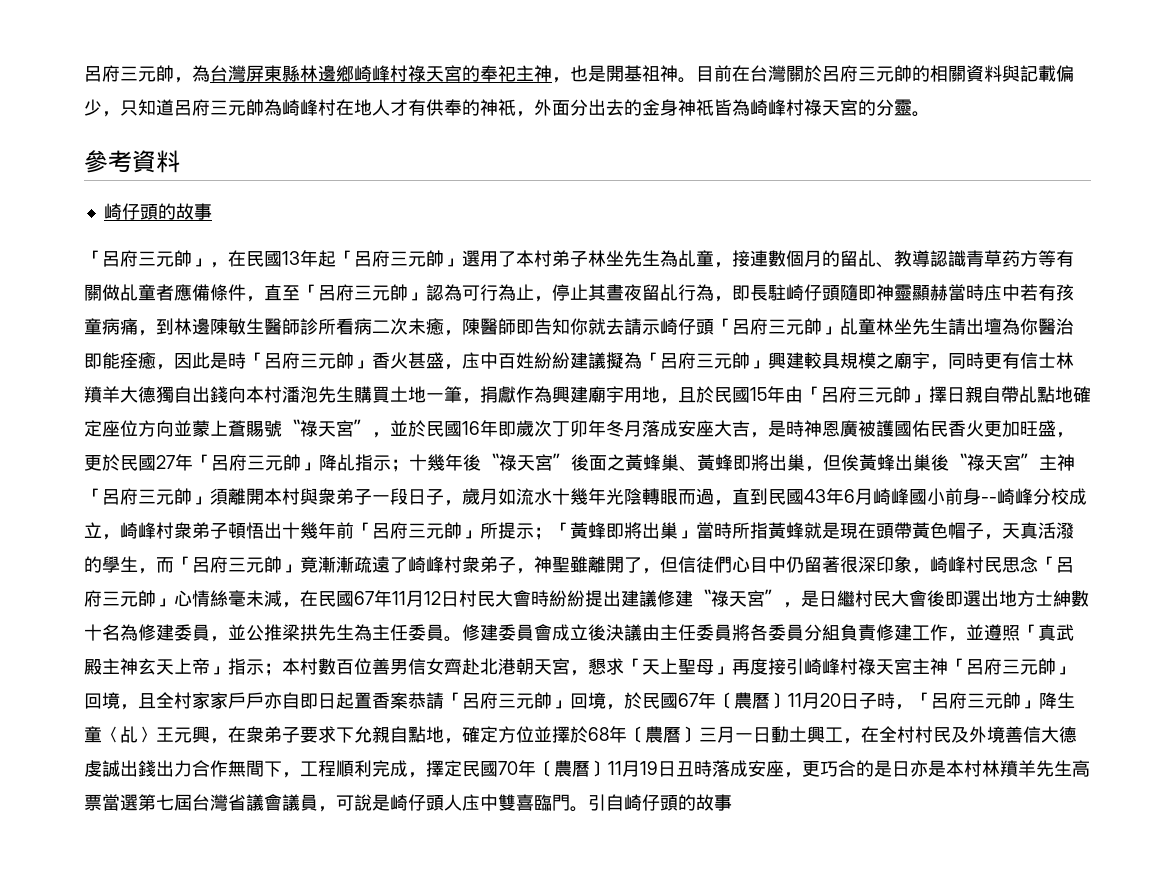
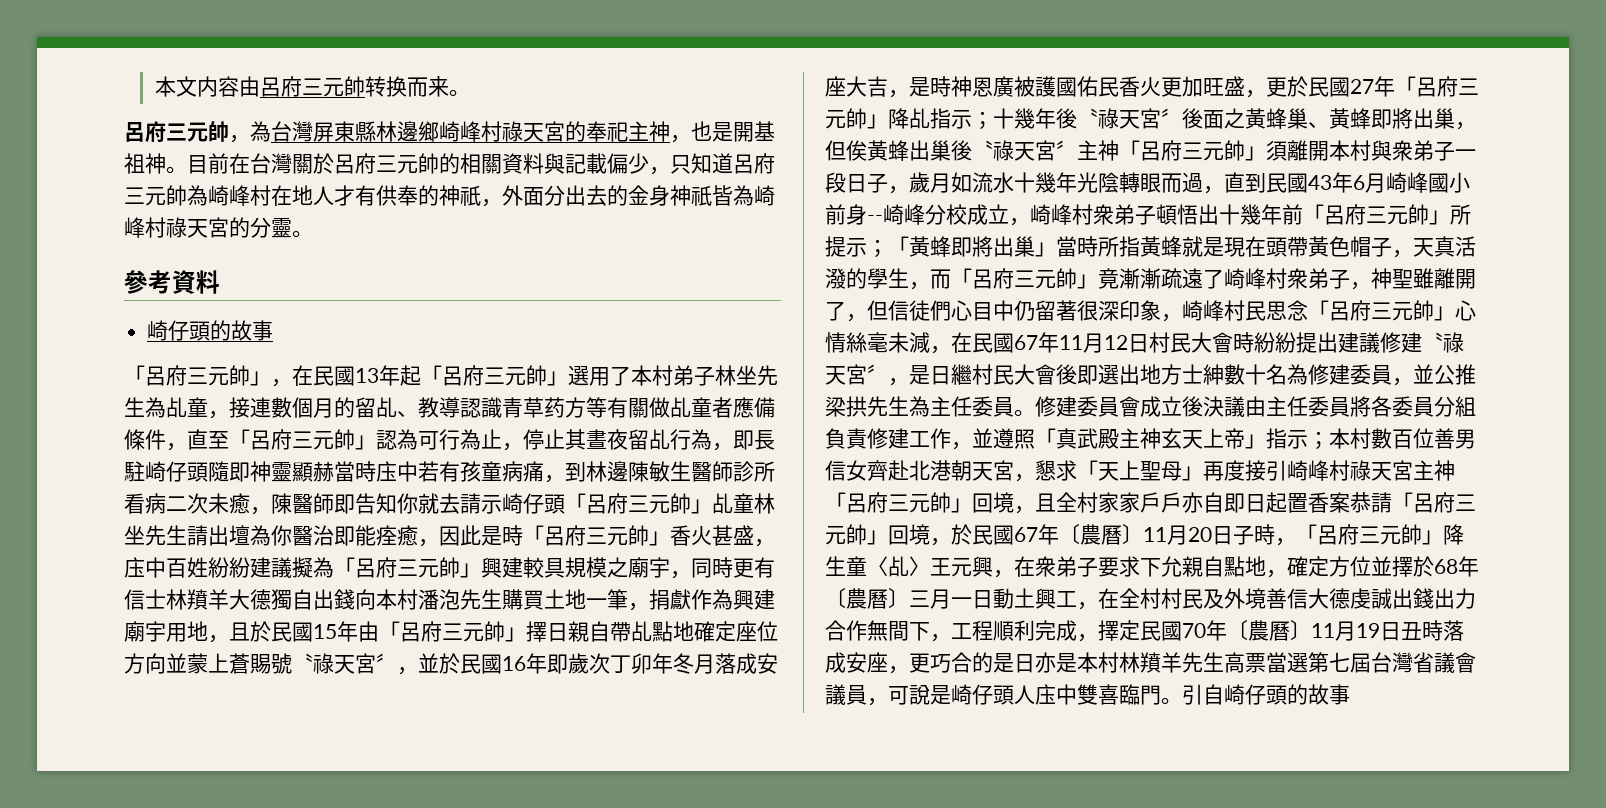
(84, 74) none -> [155,76,471,97] 本文内容由呂府三元帥转换而来。 //

